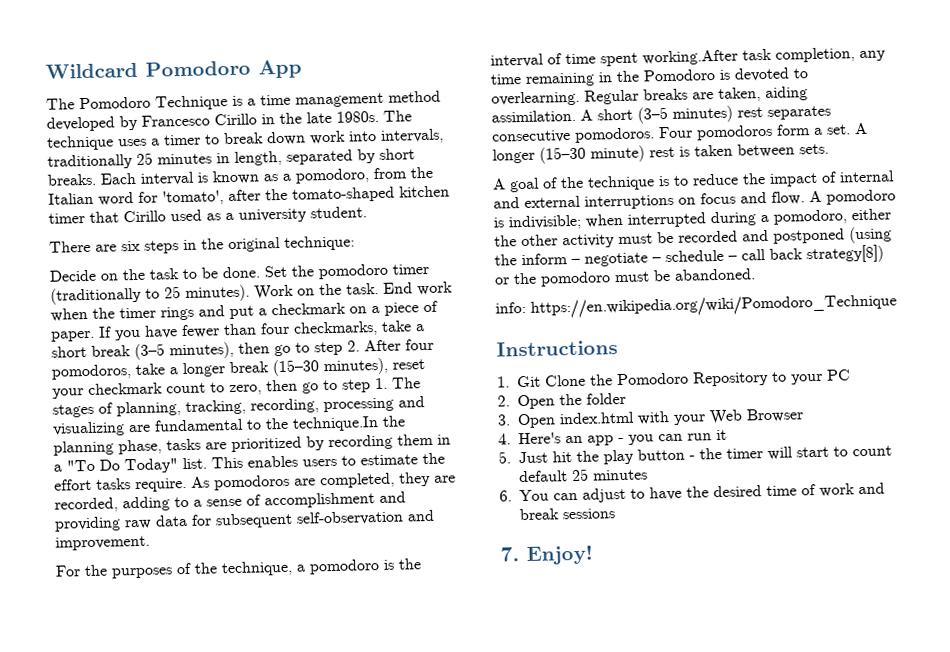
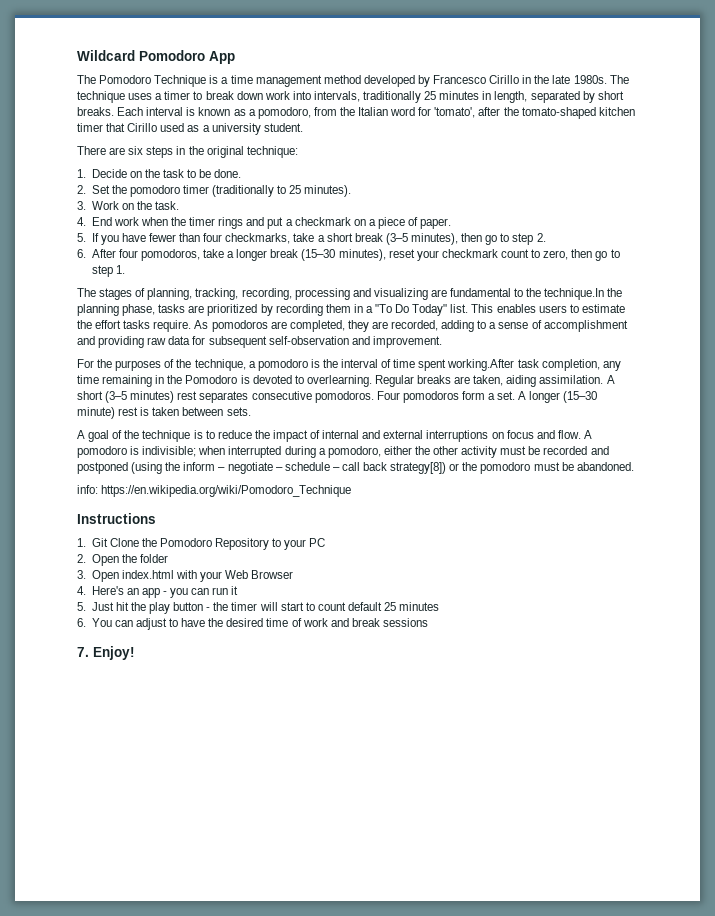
(355, 243) none -> [77,169,86,178] 1.
(260, 272) none -> [77,185,86,194] // 2.
(250, 293) none -> [77,201,86,210] // 3.
(379, 288) none -> [77,217,86,226] // 4.
(95, 336) none -> [77,233,86,242] // 5.
(360, 346) none -> [77,249,86,258] // 6.
(388, 383) none -> (125, 269) //

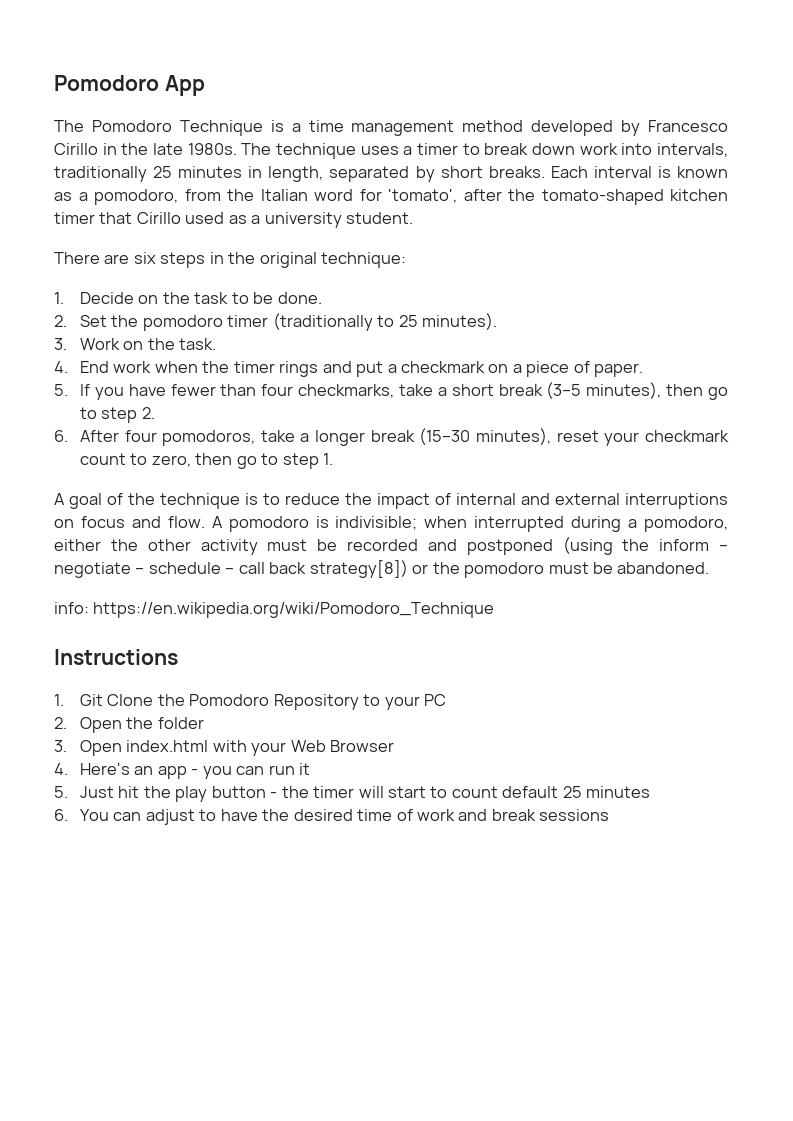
[77,50,135,61] Wildcard -> (54, 83) none
[77,288,623,300] [77,304,625,316] [77,320,628,332] [77,336,442,348] [77,359,621,371] [77,375,615,387] [77,391,598,403] [77,407,251,419] // The stages of planning, tracking, recording, processing and visualizing are fundamental to the technique.In the planning phase, tasks are prioritized by recording them in a "To Do Today" list. This enables users to estimate the effort tasks require. As pomodoros are completed, they are recorded, adding to a sense of accomplishment and providing raw data for subsequent self-observation and improvement. // For the purposes of the technique, a pomodoro is the interval of time spent working.After task completion, any time remaining in the Pomodoro is devoted to overlearning. Regular breaks are taken, aiding assimilation. A short (3–5 minutes) rest separates consecutive pomodoros. Four pomodoros form a set. A longer (15–30 minute) rest is taken between sets. -> (334, 459) none
[77,646,135,660] // 7. Enjoy! -> (610, 815) none

